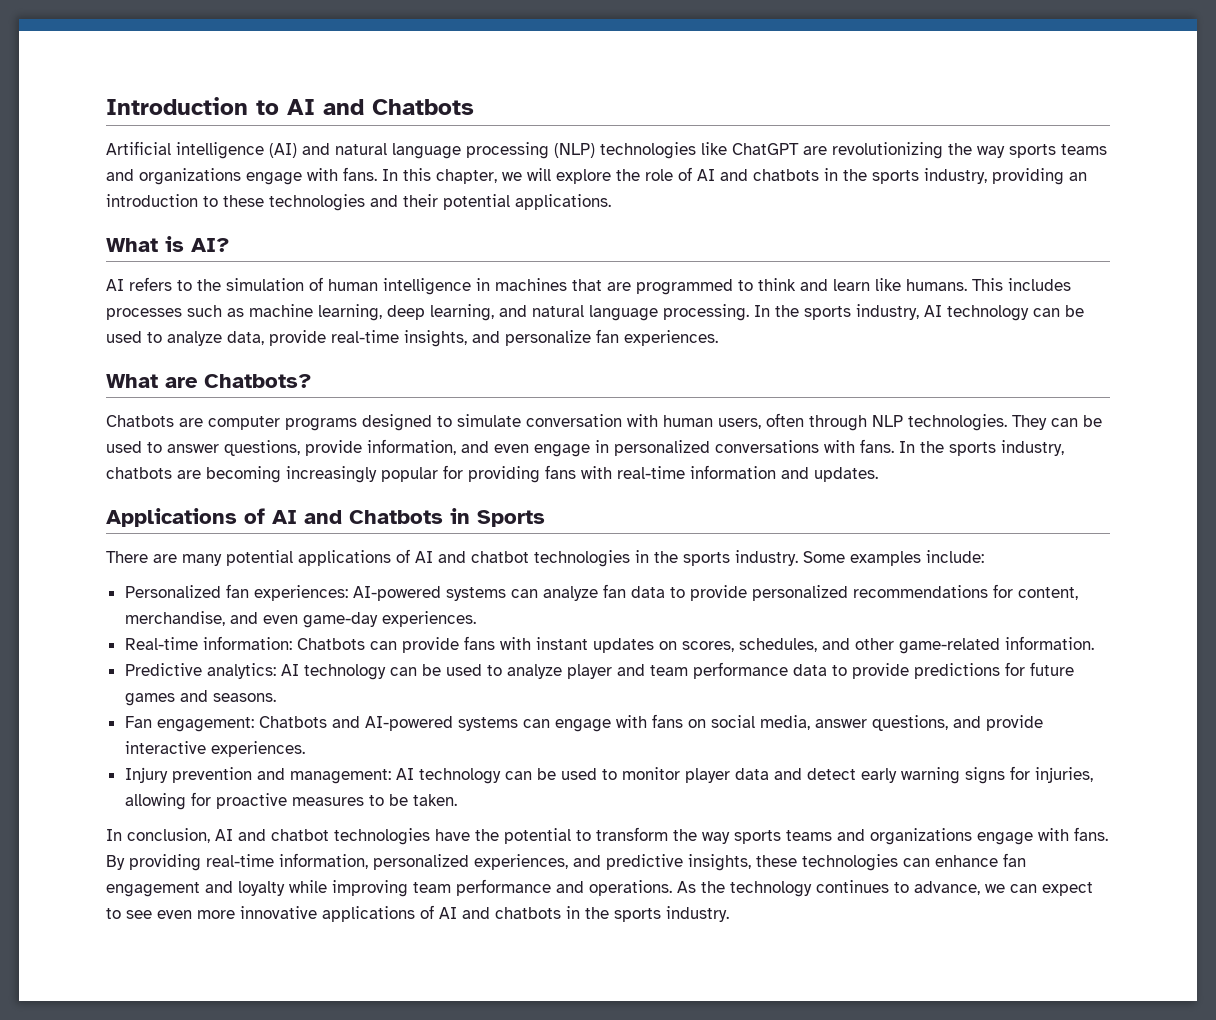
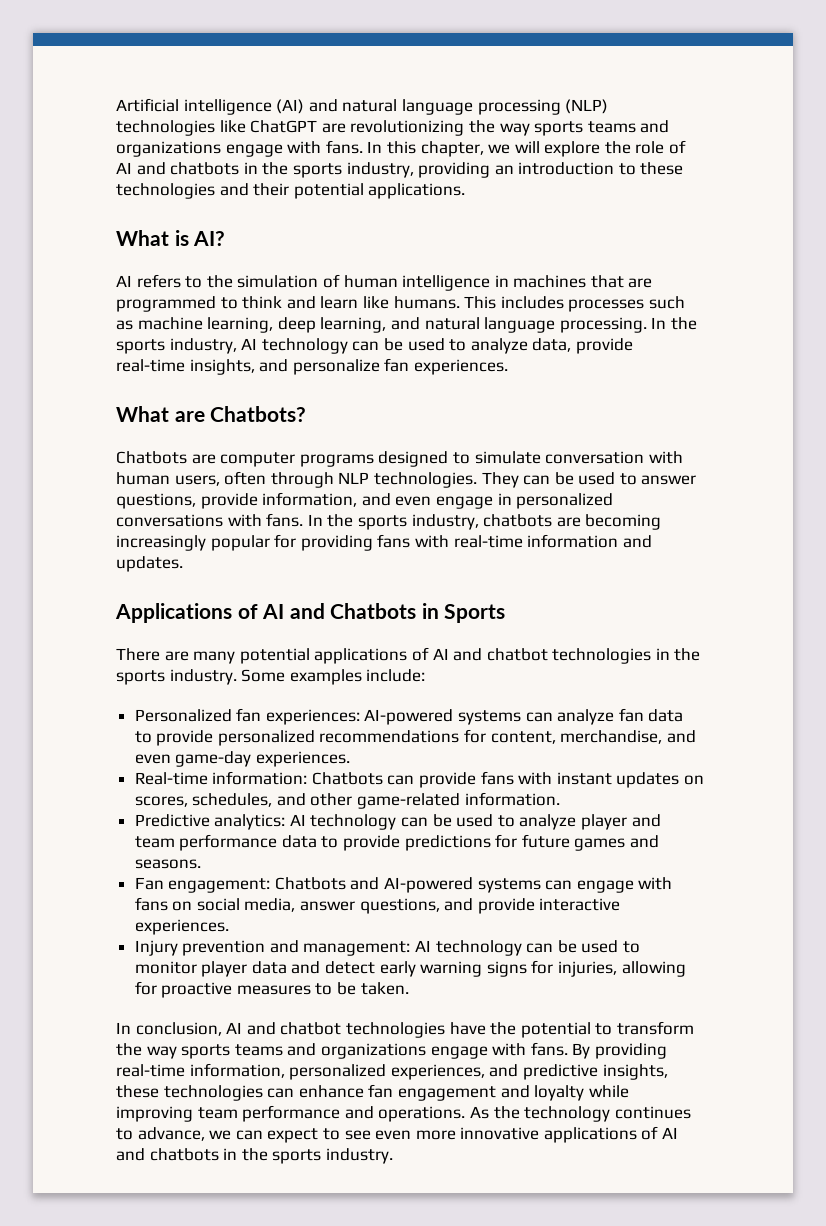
[106,97,474,115] Introduction to AI and Chatbots // -> (116, 105) none

